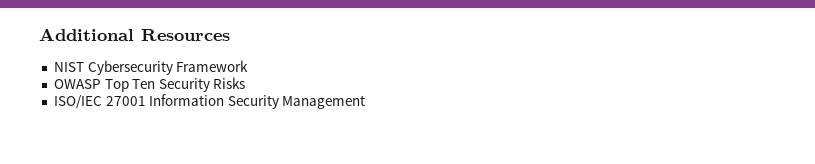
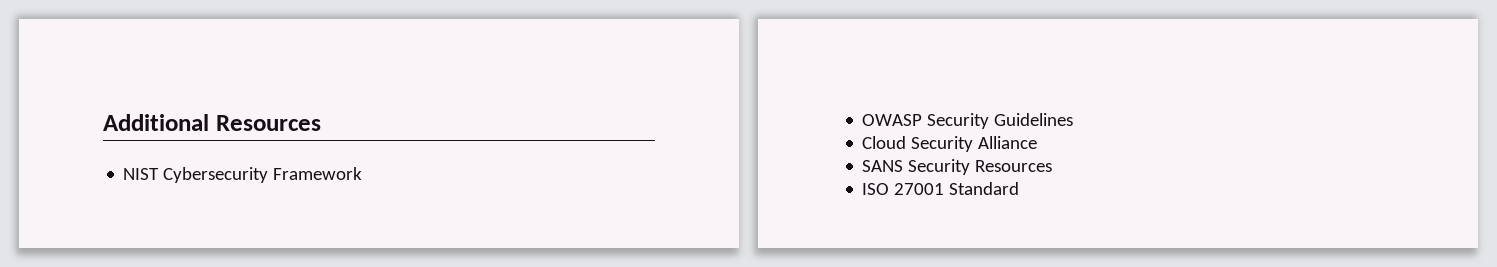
[104,77,246,92] [53,94,366,109] Top Ten Security Risks // ISO/IEC 27001 Information Security Management -> [927,113,1074,129] [862,136,1038,152] [862,159,1053,175] [862,182,1020,195] Security Guidelines // Cloud Security Alliance // SANS Security Resources // ISO 27001 Standard

